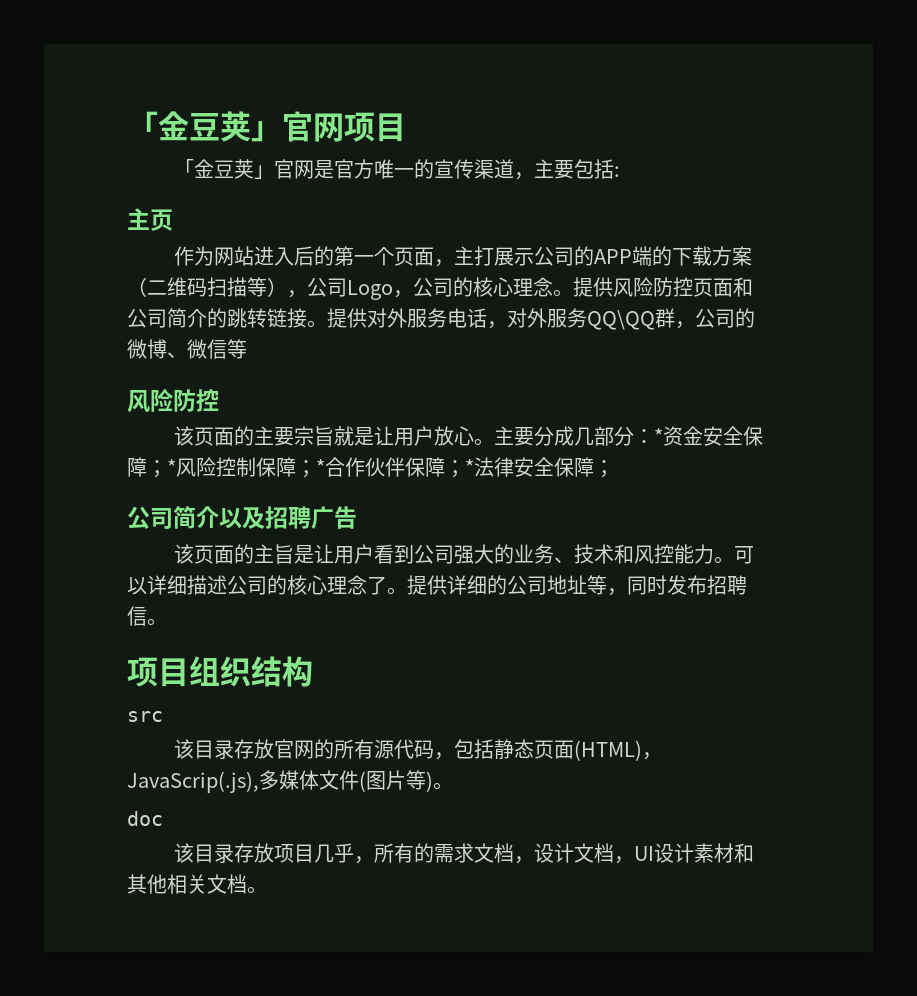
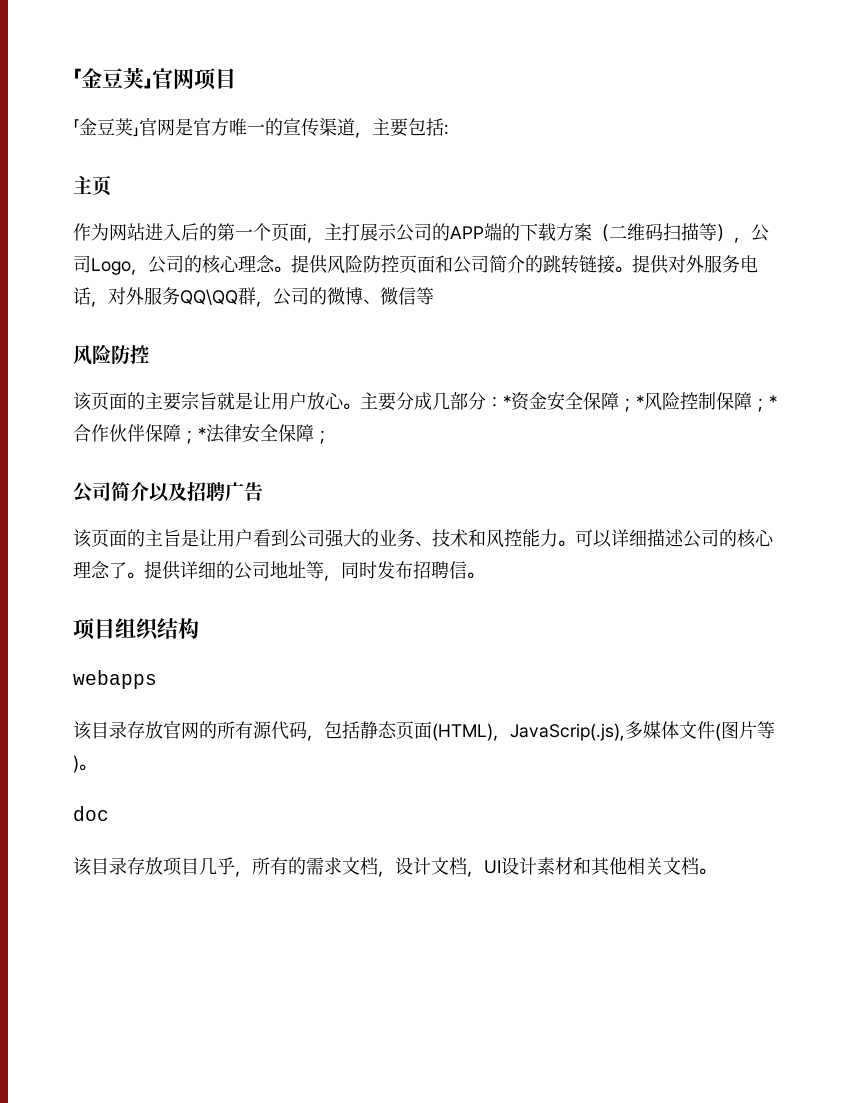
[127,711,163,722] src -> [73,670,157,689] webapps

